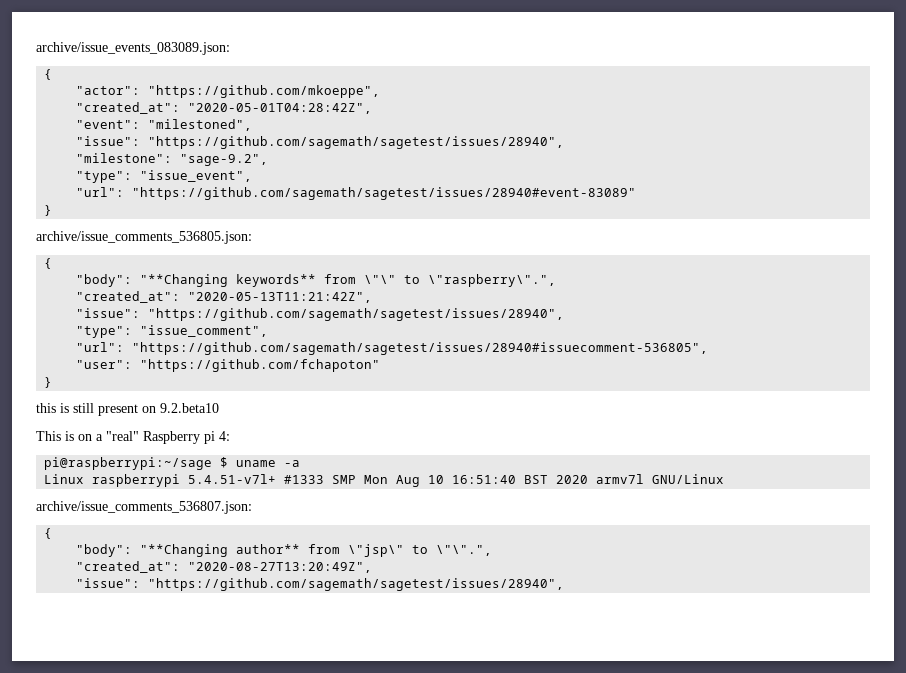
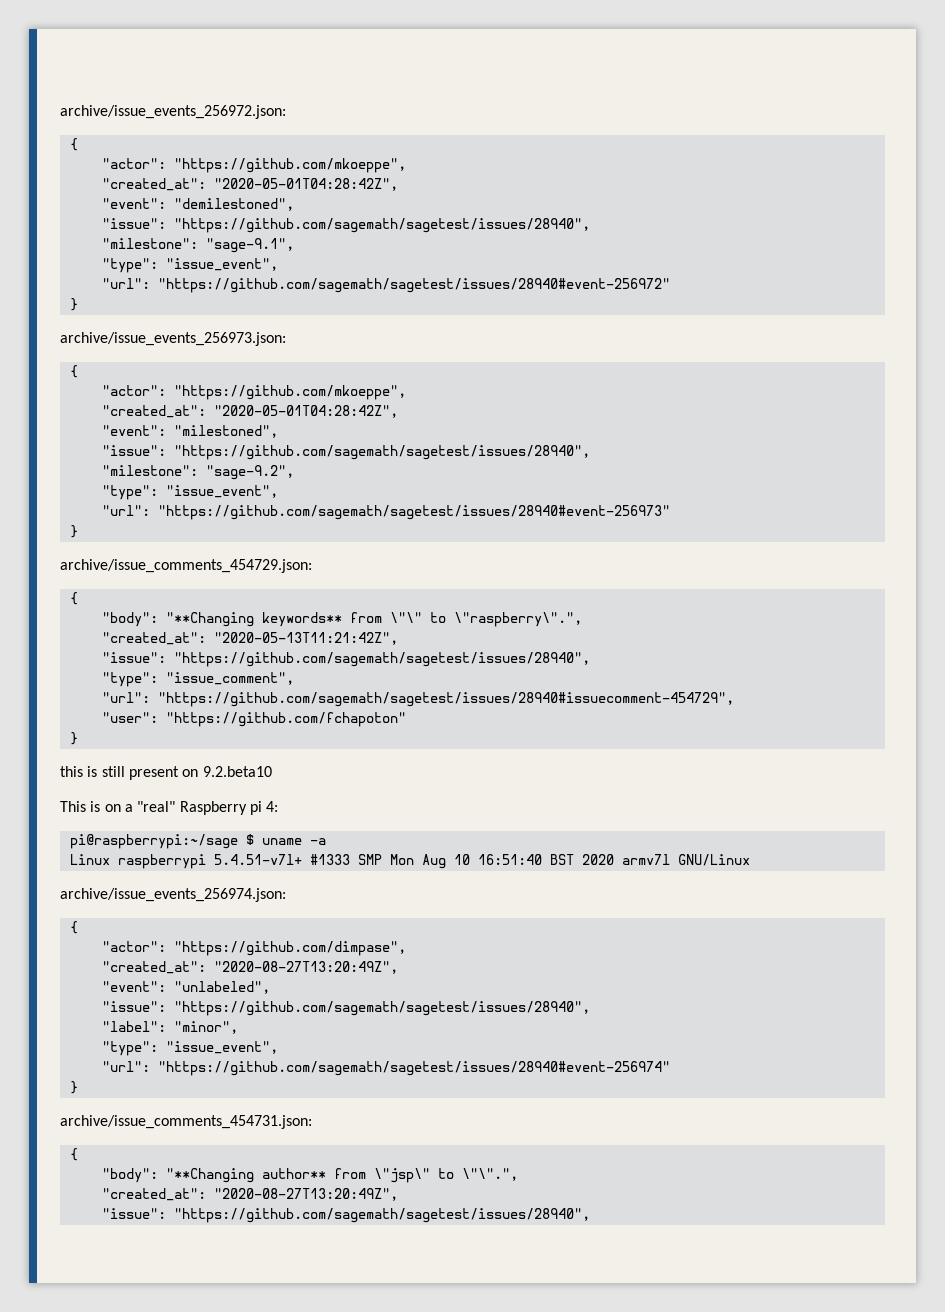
[36,42,230,55] archive/issue_events_083089.json: -> [60,105,286,119] [69,138,78,151] [101,158,406,173] [101,178,398,191] [101,198,294,211] [101,218,590,233] [101,238,294,253] [101,258,278,273] [101,278,670,293] [69,298,78,311] [60,332,286,346] archive/issue_events_256972.json: // { // "actor": "https://github.com/mkoeppe", // "created_at": "2020-05-01T04:28:42Z", // "event": "demilestoned", // "issue": "https://github.com/sagemath/sagetest/issues/28940", // "milestone": "sage-9.1", // "type": "issue_event", // "url": "https://github.com/sagemath/sagetest/issues/28940#event-256972" // } // archive/issue_events_256973.json:
[132,187,637,200] [44,205,53,216] [36,231,252,244] "https://github.com/sagemath/sagetest/issues/28940#event-83089" // } // archive/issue_comments_536805.json: -> [157,505,670,520] [69,525,78,538] [60,559,312,573] "https://github.com/sagemath/sagetest/issues/28940#event-256973" // } // archive/issue_comments_454729.json:
[132,342,709,355] "https://github.com/sagemath/sagetest/issues/28940#issuecomment-536805", -> [157,692,734,707] "https://github.com/sagemath/sagetest/issues/28940#issuecomment-454729",
[36,501,252,514] archive/issue_comments_536807.json: -> [60,888,286,902] [69,921,78,934] [101,941,406,956] [101,961,398,974] [101,981,270,994] [101,1001,590,1016] [101,1021,238,1034] [101,1041,278,1056] [101,1061,670,1076] [69,1081,78,1094] [60,1115,312,1129] archive/issue_events_256974.json: // { // "actor": "https://github.com/dimpase", // "created_at": "2020-08-27T13:20:49Z", // "event": "unlabeled", // "issue": "https://github.com/sagemath/sagetest/issues/28940", // "label": "minor", // "type": "issue_event", // "url": "https://github.com/sagemath/sagetest/issues/28940#event-256974" // } // archive/issue_comments_454731.json:

